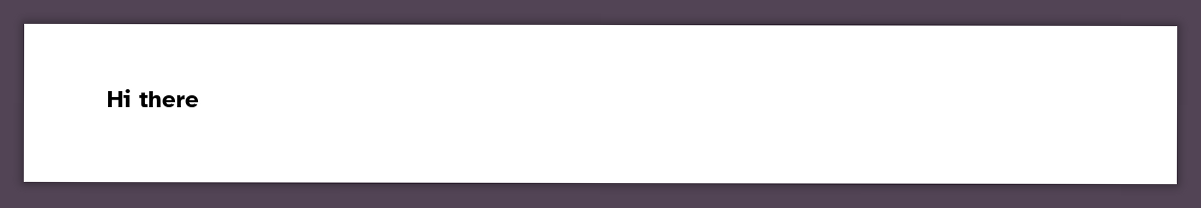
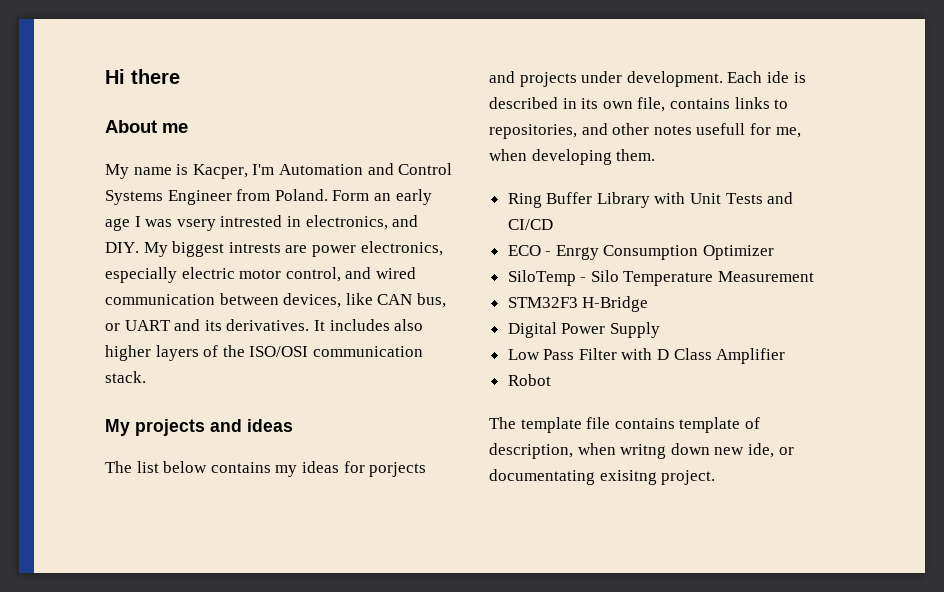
(200, 99) none -> [105,120,188,133] [105,163,453,179] [105,189,432,205] [105,215,419,231] [105,241,443,257] [105,267,416,283] [105,293,446,308] [105,319,424,331] [105,345,423,361] [105,371,146,383] [105,419,293,436] [105,461,427,477] [489,71,806,87] [489,97,789,112] [489,123,801,139] [489,149,656,165] [507,192,794,208] [507,219,553,230] [507,245,775,260] [507,270,815,286] [507,296,649,312] [507,322,660,338] [507,348,786,364] [507,374,551,386] [489,417,760,433] [489,443,794,459] [489,469,716,485] // About me // My name is Kacper, I'm Automation and Control Systems Engineer from Poland. Form an early age I was vsery intrested in electronics, and DIY. My biggest intrests are power electronics, especially electric motor control, and wired communication between devices, like CAN bus, or UART and its derivatives. It includes also higher layers of the ISO/OSI communication stack. // My projects and ideas // The list below contains my ideas for porjects and projects under development. Each ide is described in its own file, contains links to repositories, and other notes usefull for me, when developing them. // Ring Buffer Library with Unit Tests and CI/CD // ECO - Enrgy Consumption Optimizer // SiloTemp - Silo Temperature Measurement // STM32F3 H-Bridge // Digital Power Supply // Low Pass Filter with D Class Amplifier // Robot // The template file contains template of description, when writng down new ide, or documentating exisitng project.

